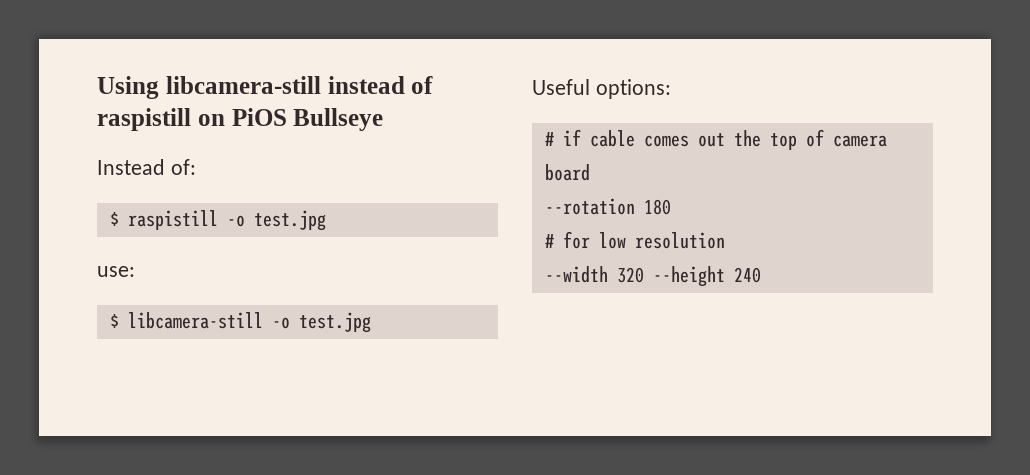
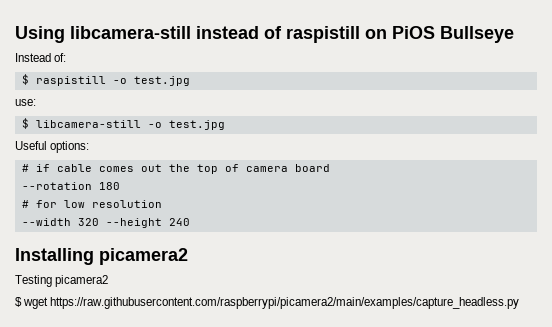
(761, 275) none -> [15,248,188,265] [15,275,109,287] [15,297,520,309] // Installing picamera2 // Testing picamera2 // $ wget https://raw.githubusercontent.com/raspberrypi/picamera2/main/examples/capture_headless.py

